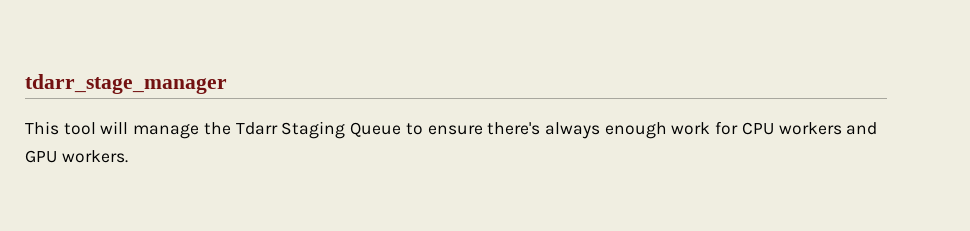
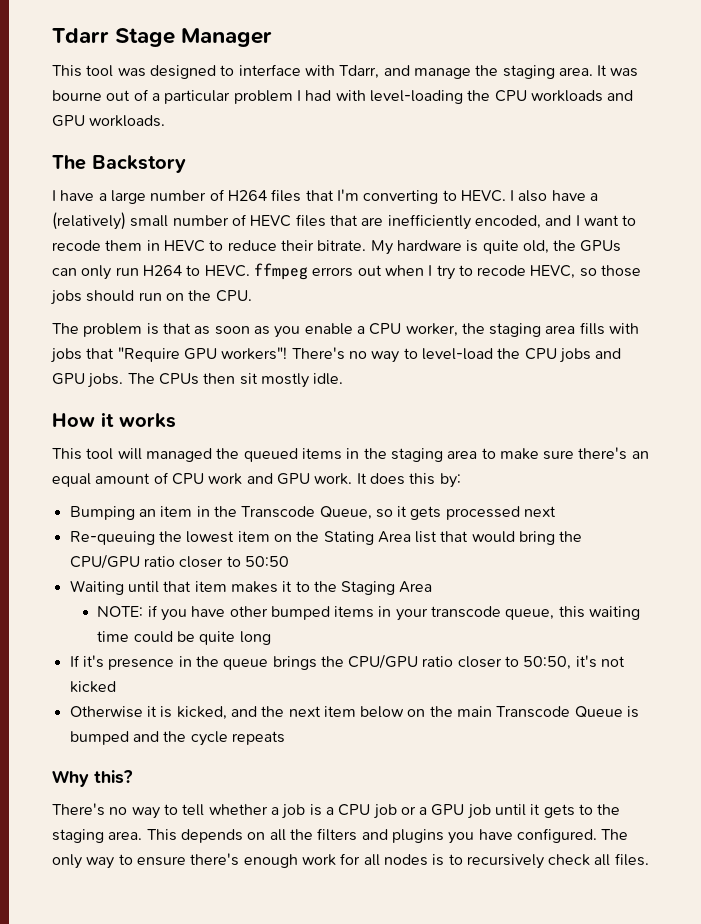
[25,74,227,94] [25,121,402,139] tdarr_stage_manager // This tool will manage the Tdarr Staging Queue -> [52,28,273,47] [52,64,639,79] [52,89,634,104] [52,115,166,127] [52,155,186,173] [52,189,599,204] [52,212,637,230] [52,240,622,255] [52,263,642,280] [50,290,252,305] [52,322,640,338] [50,347,622,363] [52,373,344,388] [52,412,176,428] [52,447,649,462] [52,472,461,488] [69,506,557,520] [69,531,583,545] [69,554,289,569] [69,580,433,595] [97,605,641,621] [97,631,271,645] [69,654,626,670] [69,681,116,693] [69,706,640,720] [69,731,285,746] [52,770,133,787] [52,803,621,819] [52,828,629,844] [52,854,115,869] Tdarr Stage Manager // This tool was designed to interface with Tdarr, and manage the staging area. It was bourne out of a particular problem I had with level-loading the CPU workloads and GPU workloads. // The Backstory // I have a large number of H264 files that I'm converting to HEVC. I also have a (relatively) small number of HEVC files that are inefficiently encoded, and I want to recode them in HEVC to reduce their bitrate. My hardware is quite old, the GPUs can only run H264 to HEVC. ffmpeg errors out when I try to recode HEVC, so those jobs should run on the CPU. // The problem is that as soon as you enable a CPU worker, the staging area fills with jobs that "Require GPU workers"! There's no way to level-load the CPU jobs and GPU jobs. The CPUs then sit mostly idle. // How it works // This tool will managed the queued items in the staging area to make sure there's an equal amount of CPU work and GPU work. It does this by: // Bumping an item in the Transcode Queue, so it gets processed next // Re-queuing the lowest item on the Stating Area list that would bring the CPU/GPU ratio closer to 50:50 // Waiting until that item makes it to the Staging Area // NOTE: if you have other bumped items in your transcode queue, this waiting time could be quite long // If it's presence in the queue brings the CPU/GPU ratio closer to 50:50, it's not kicked // Otherwise it is kicked, and the next item below on the main Transcode Queue is bumped and the cycle repeats // Why this? // There's no way to tell whether a job is a CPU job or a GPU job until it gets to the staging area. This depends on all the filters and plugins you have configured. The only way
[544,122,600,139] always -> (240, 859) none
[741,122,878,135] [25,150,128,163] CPU workers and GPU workers. -> [363,853,649,869] all nodes is to recursively check all files.

